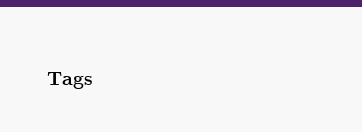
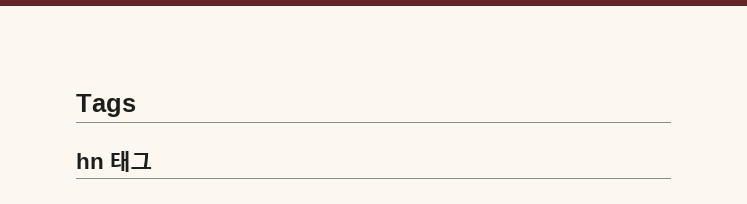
(93, 80) none -> [76,151,153,172] // hn 태그

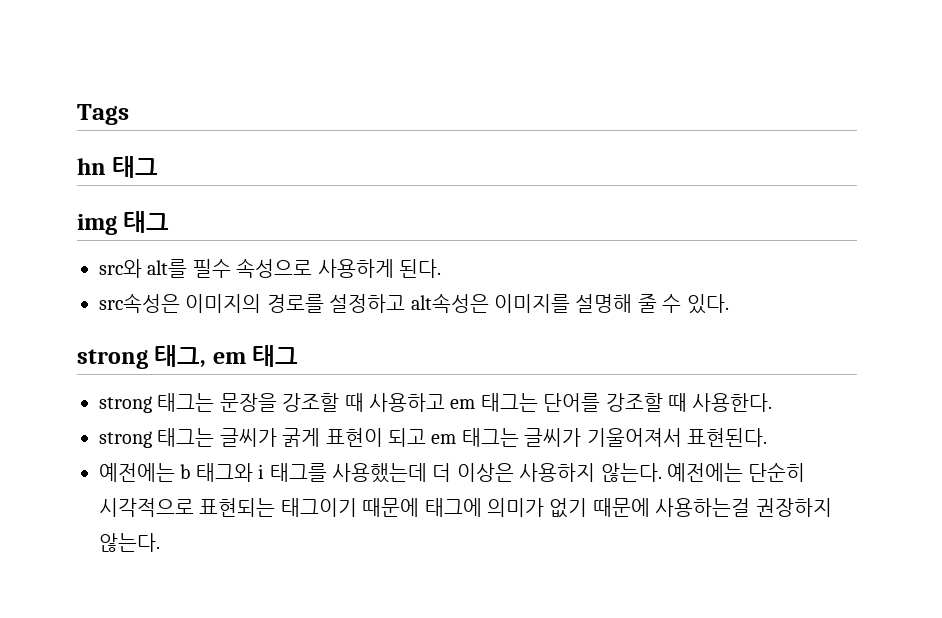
(153, 161) none -> [77,211,170,235] [99,258,441,278] [99,293,729,314] [77,345,299,369] [99,393,773,413] [99,428,767,448] [99,462,806,483] [99,498,832,518] [99,533,160,552] // img 태그 // src와 alt를 필수 속성으로 사용하게 된다. // src속성은 이미지의 경로를 설정하고 alt속성은 이미지를 설명해 줄 수 있다. // strong 태그, em 태그 // strong 태그는 문장을 강조할 때 사용하고 em 태그는 단어를 강조할 때 사용한다. // strong 태그는 글씨가 굵게 표현이 되고 em 태그는 글씨가 기울어져서 표현된다. // 예전에는 b 태그와 i 태그를 사용했는데 더 이상은 사용하지 않는다. 예전에는 단순히 시각적으로 표현되는 태그이기 때문에 태그에 의미가 없기 때문에 사용하는걸 권장하지 않는다.

